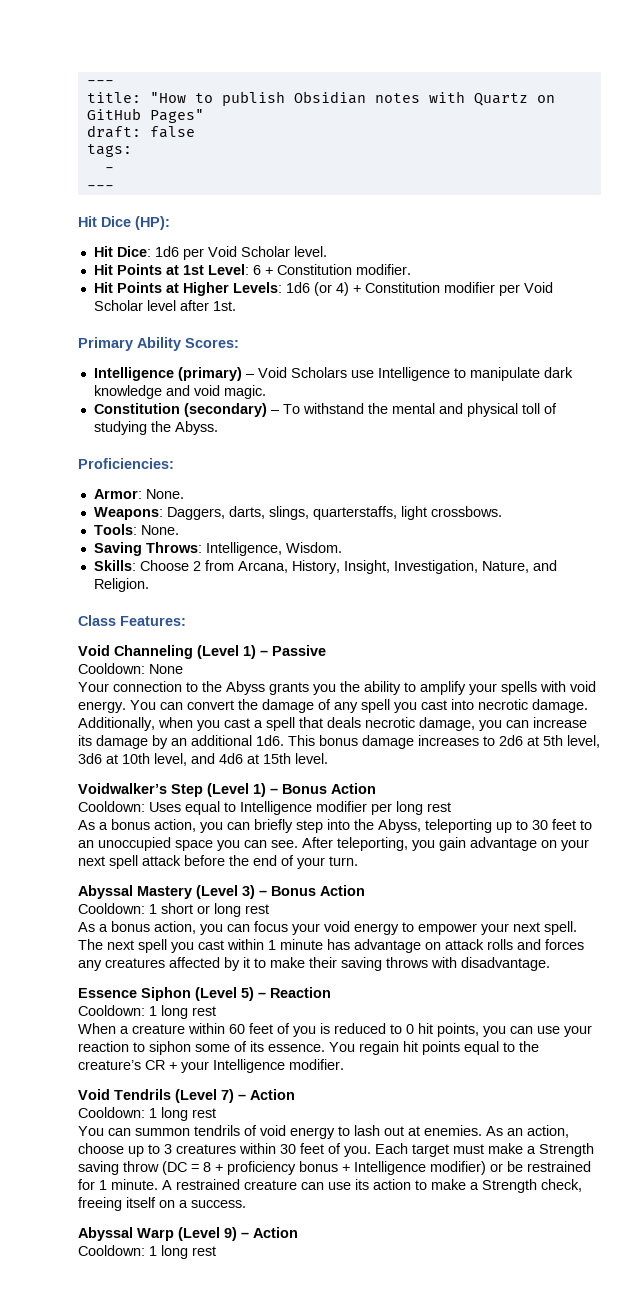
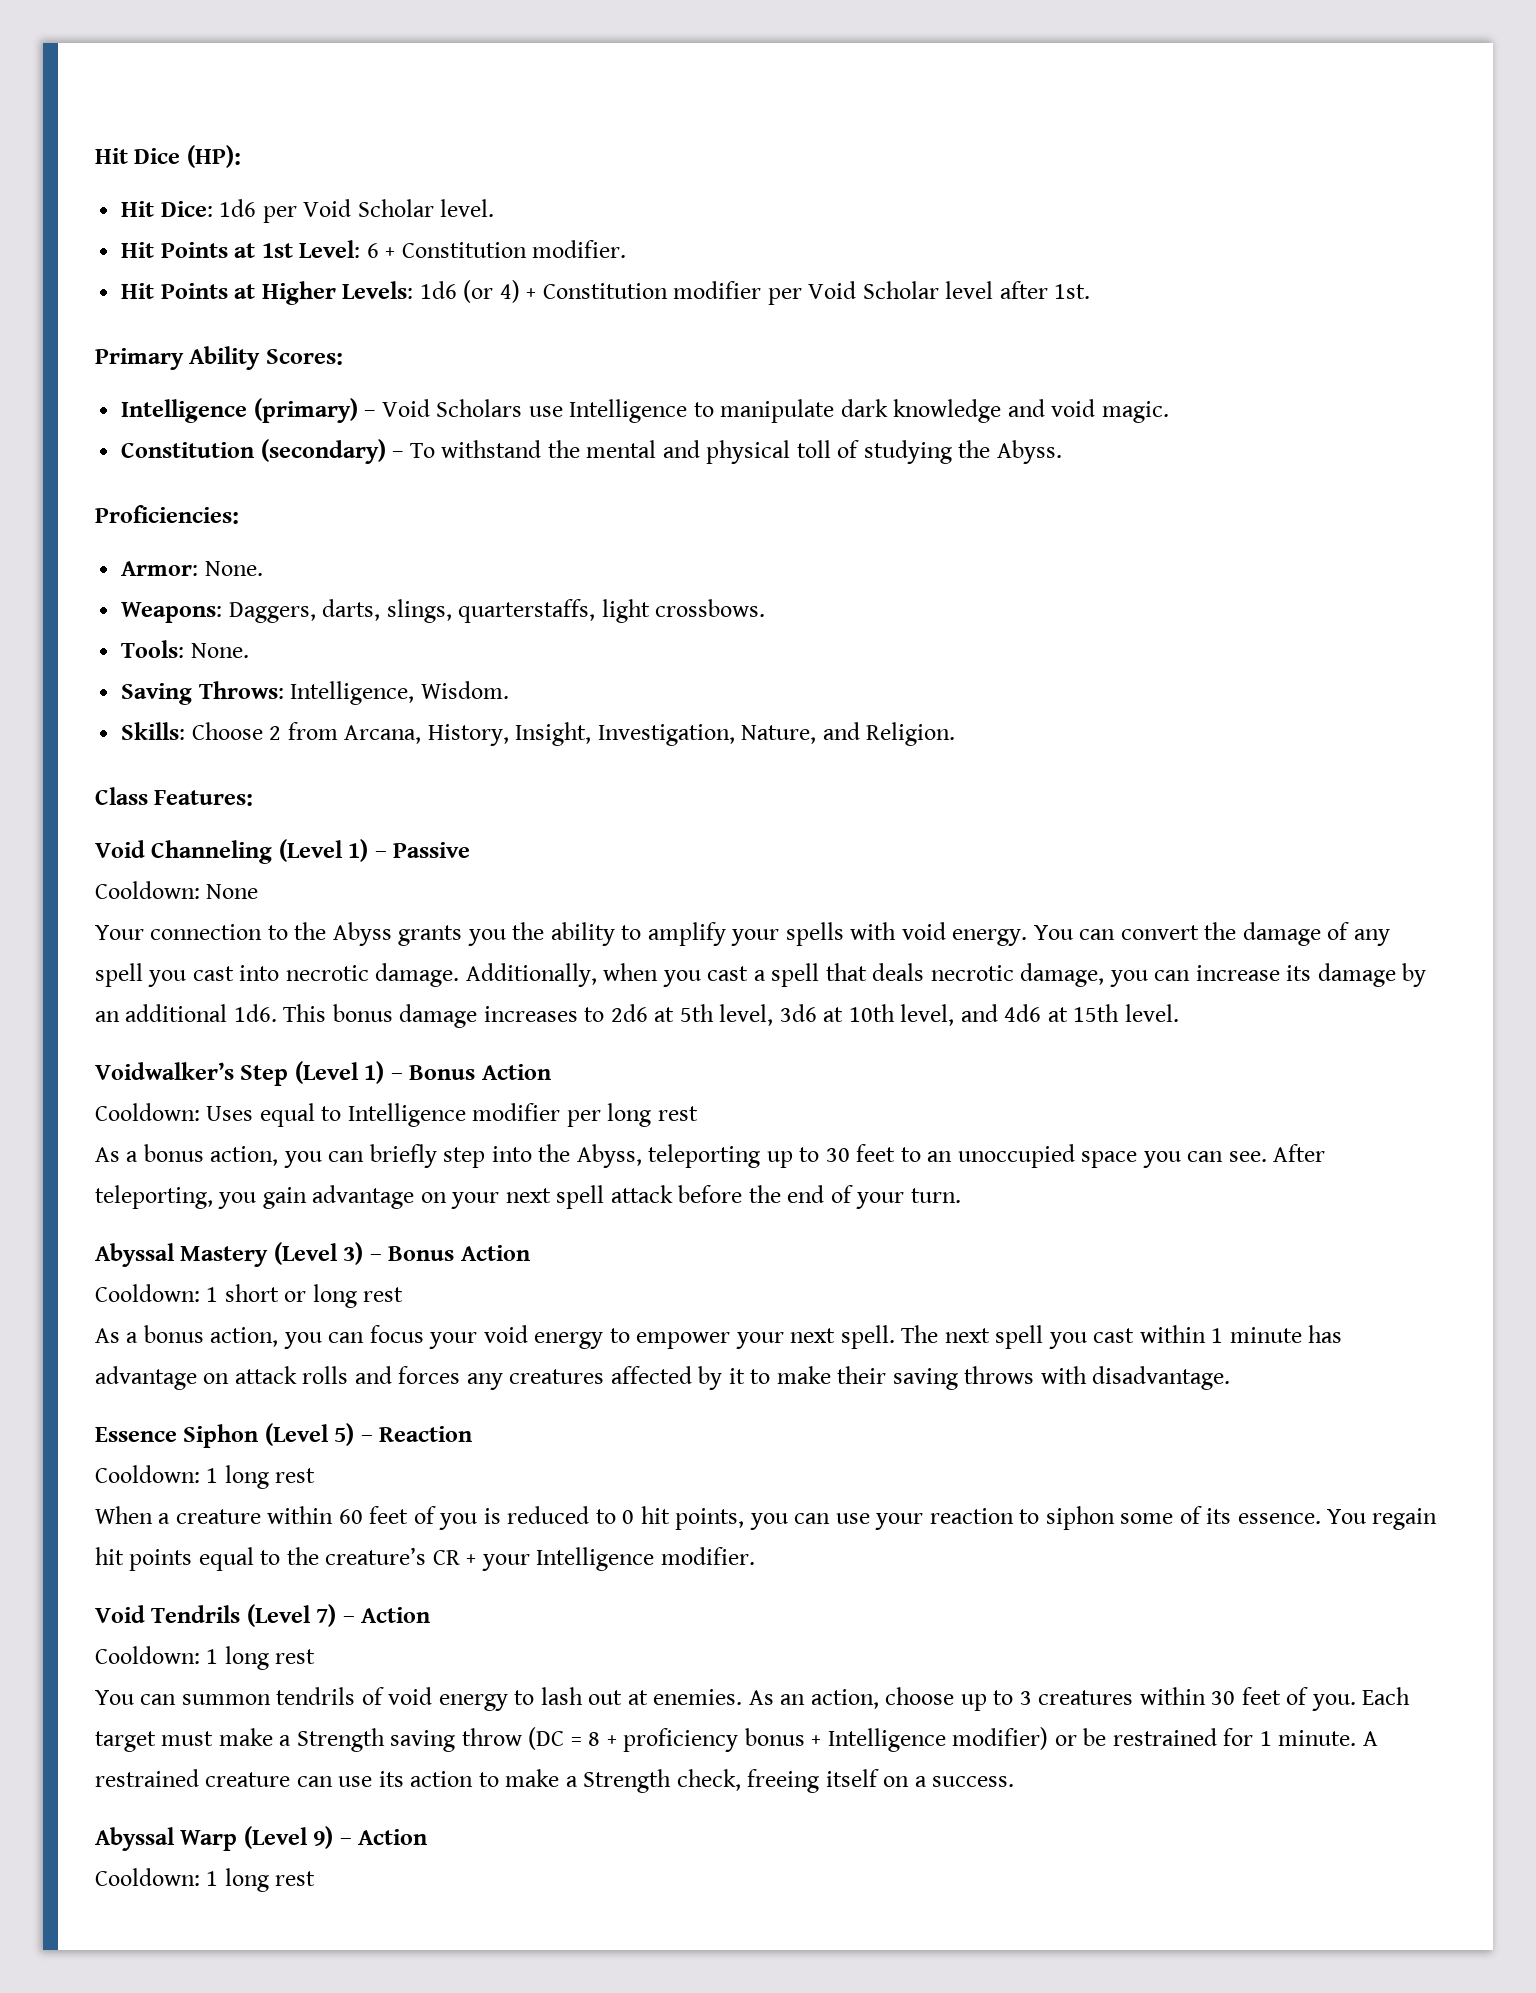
[86,80,114,85] [86,91,555,106] [86,108,204,123] [86,125,195,138] [86,144,132,157] [104,167,114,172] [86,185,114,190] --- // title: "How to publish Obsidian notes with Quartz on GitHub Pages" // draft: false // tags: // - // --- // -> (95, 156) none

